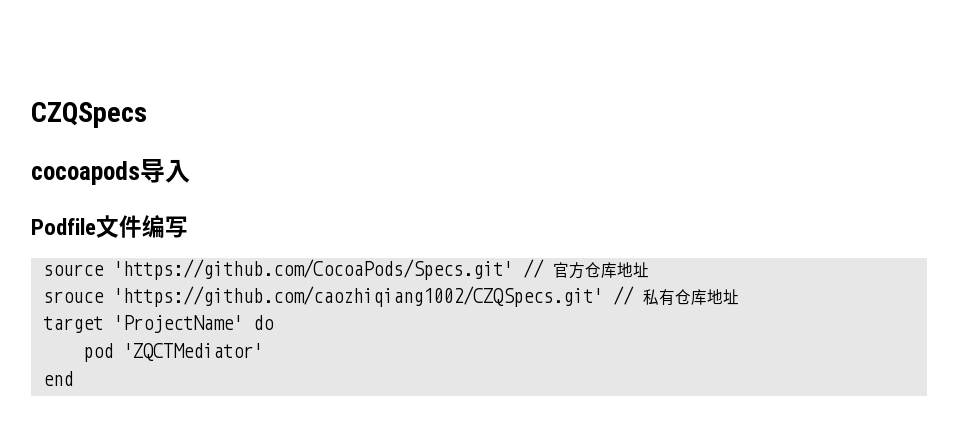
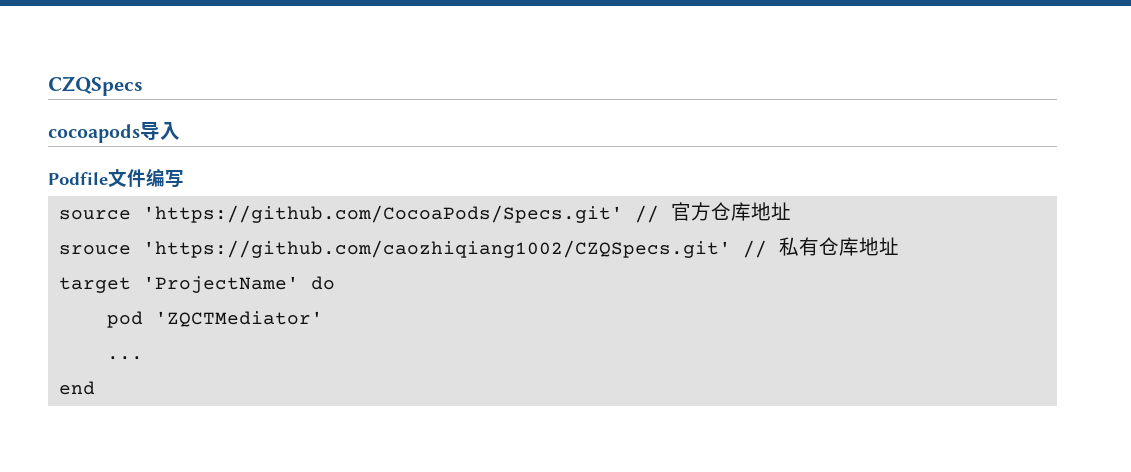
(263, 352) none -> [106,356,143,360] // ...

